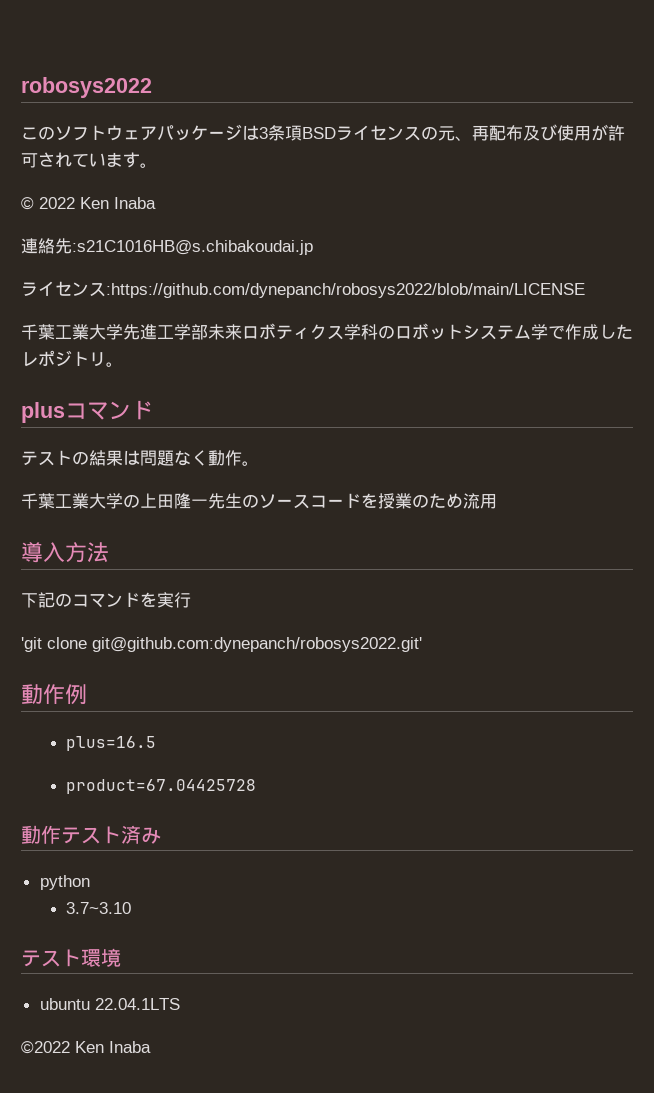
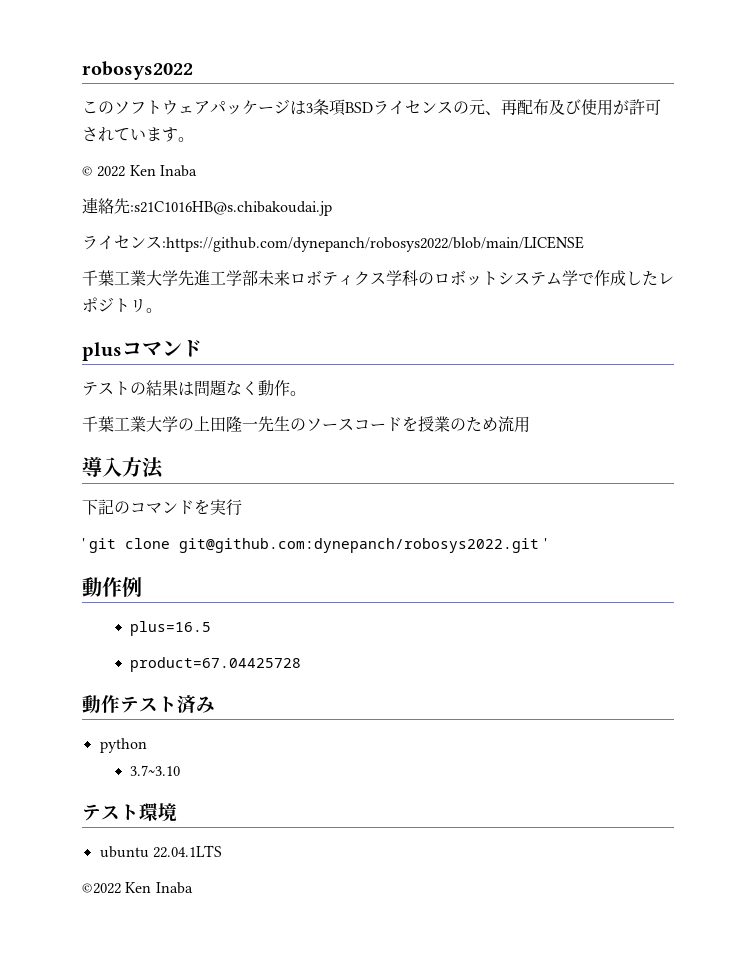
[21,637,422,652] 'git clone git@github.com:dynepanch/robosys2022.git' -> [82,538,547,553] ' git clone git@github.com:dynepanch/robosys2022.git '

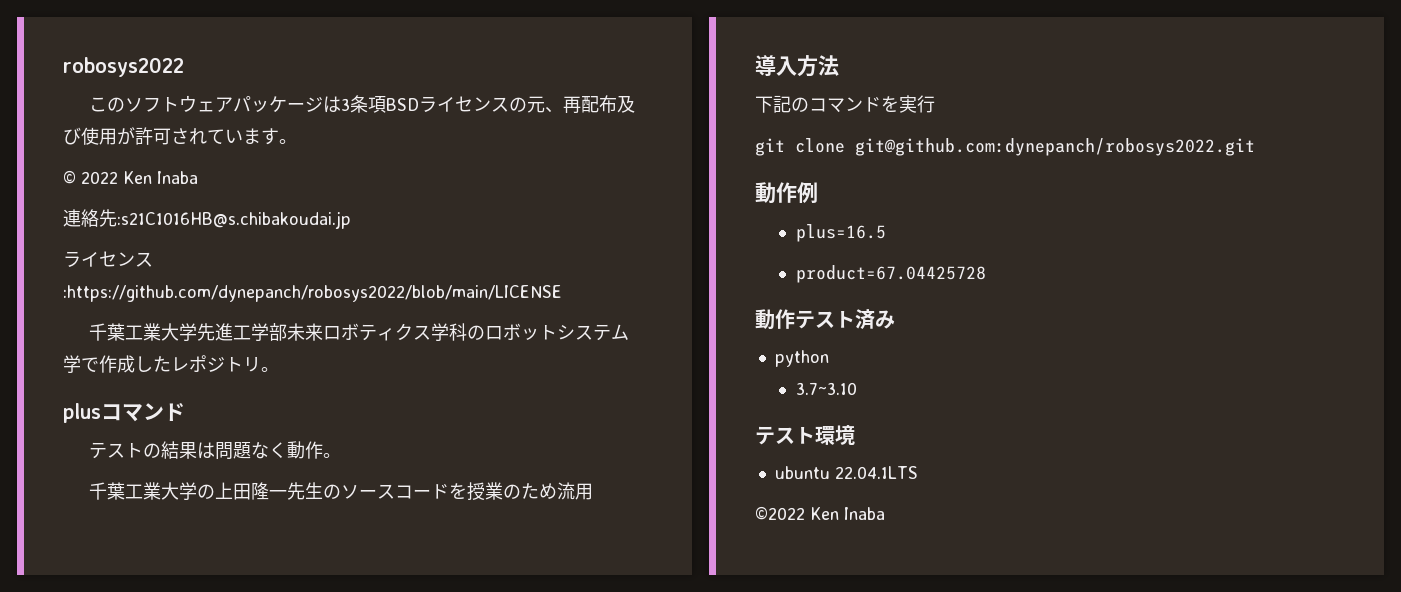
[82,538,85,549] ' -> (935, 104) none
[543,538,547,549] ' -> (1255, 147) none

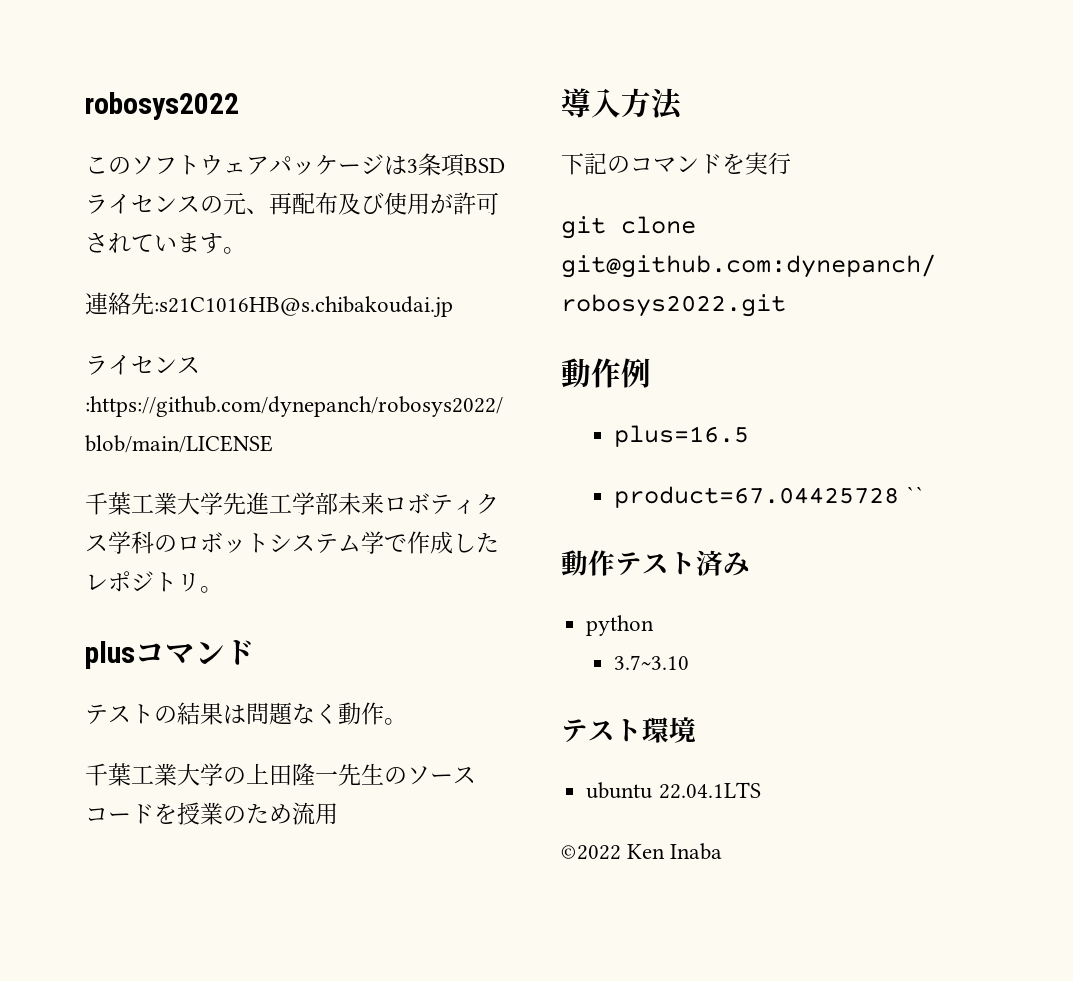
[63,170,198,184] // © 2022 Ken Inaba -> (246, 250) none
(986, 274) none -> [905,486,924,503] ``

